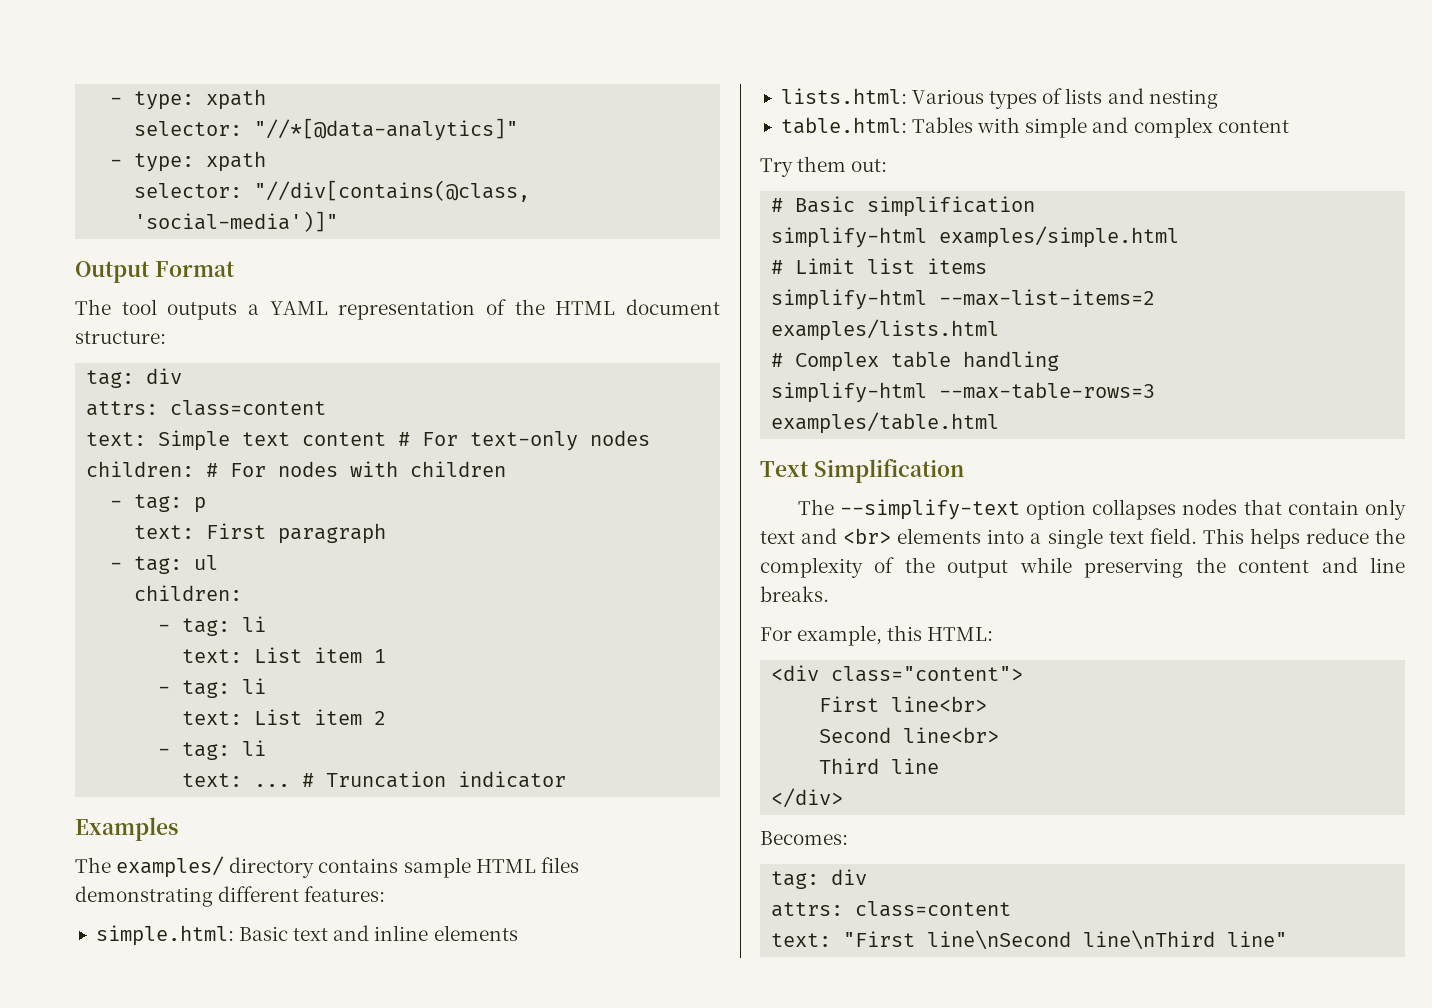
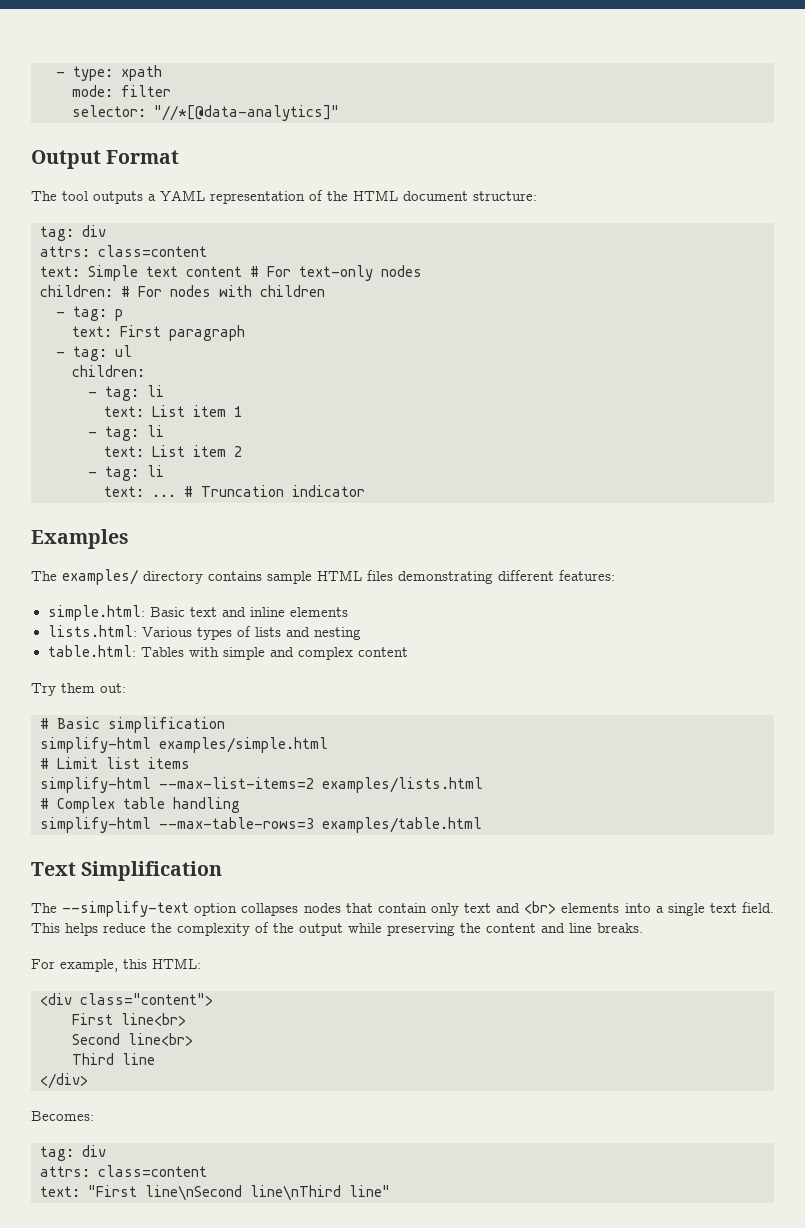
[110,89,267,110] - type: xpath -> [56,65,162,81] [72,85,171,97] - type: xpath // mode: filter
[110,151,267,172] [134,180,531,202] [134,211,339,232] // - type: xpath // selector: "//div[contains(@class, 'social-media')]" -> (339, 113) none

